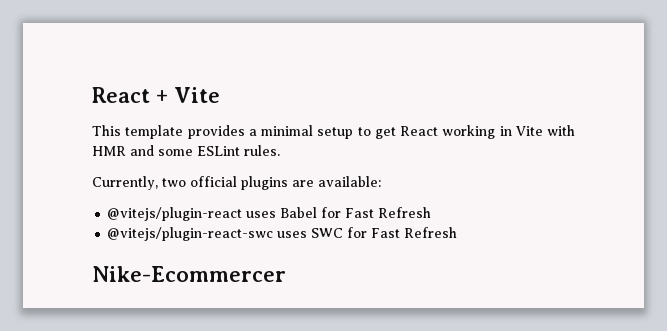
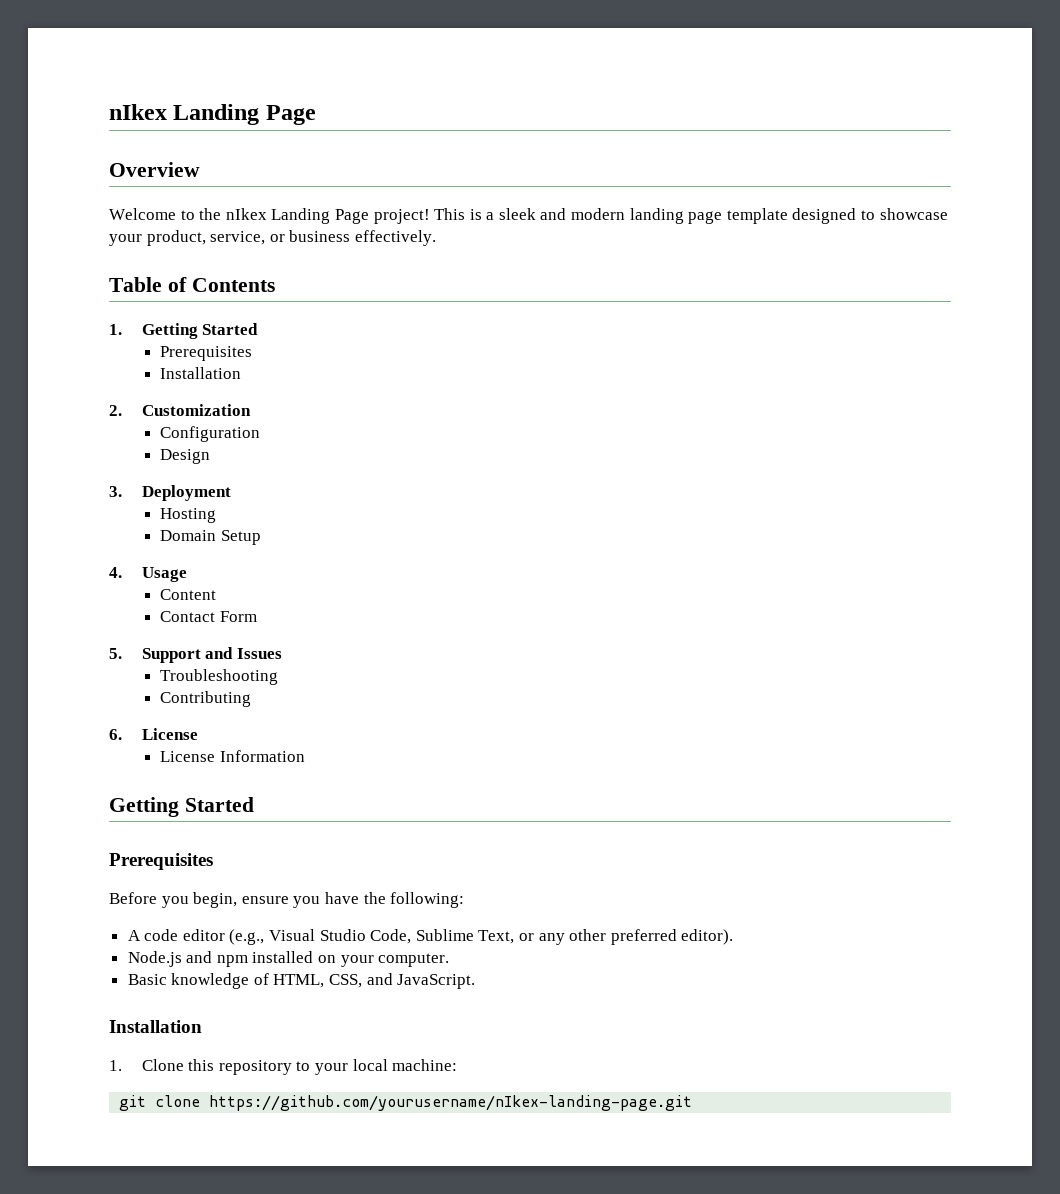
[92,87,220,103] [92,125,575,139] [92,145,280,156] [92,176,381,190] [107,207,432,221] [107,227,458,241] [92,266,286,282] React + Vite // This template provides a minimal setup to get React working in Vite with HMR and some ESLint rules. // Currently, two official plugins are available: // @vitejs/plugin-react uses Babel for Fast Refresh // @vitejs/plugin-react-swc uses SWC for Fast Refresh // Nike-Ecommercer -> [109,104,316,125] [109,162,200,177] [109,208,948,224] [109,230,436,246] [109,277,275,292] [109,323,259,339] [160,346,253,361] [160,367,242,379] [109,404,251,416] [160,426,261,442] [160,449,211,464] [109,485,231,501] [160,508,217,523] [160,530,261,545] [109,567,187,582] [160,589,217,600] [160,611,257,622] [109,647,282,663] [160,669,279,685] [160,691,252,707] [109,728,198,740] [160,750,305,762] [109,797,254,817] [109,853,213,870] [109,892,465,908] [127,929,734,945] [127,951,450,967] [127,973,476,989] [109,1020,202,1033] [109,1059,458,1075] [119,1095,693,1111] nIkex Landing Page // Overview // Welcome to the nIkex Landing Page project! This is a sleek and modern landing page template designed to showcase your product, service, or business effectively. // Table of Contents // 1. Getting Started // Prerequisites // Installation // 2. Customization // Configuration // Design // 3. Deployment // Hosting // Domain Setup // 4. Usage // Content // Contact Form // 5. Support and Issues // Troubleshooting // Contributing // 6. License // License Information // Getting Started // Prerequisites // Before you begin, ensure you have the following: // A code editor (e.g., Visual Studio Code, Sublime Text, or any other preferred editor). // Node.js and npm installed on your computer. // Basic knowledge of HTML, CSS, and JavaScript. // Installation // 1. Clone this repository to your local machine: // git clone https://github.com/yourusername/nIkex-landing-page.git

